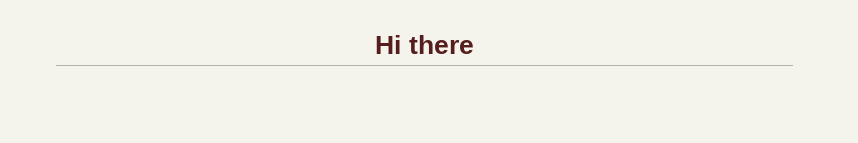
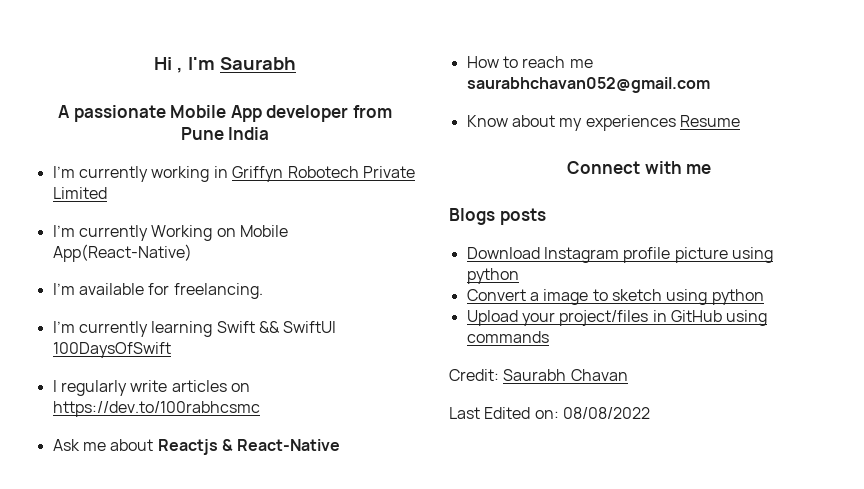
[408,35,474,54] there -> [177,57,296,73] [58,105,392,122] [180,127,270,140] [52,166,415,182] [52,187,107,199] [52,225,288,241] [52,244,192,262] [52,283,263,299] [52,321,337,337] [52,342,171,358] [52,380,250,396] [52,401,260,417] [52,439,341,455] [466,56,593,68] [466,77,710,93] [466,115,740,131] [566,161,712,174] [449,208,546,225] [466,247,773,263] [466,268,519,284] [466,289,764,305] [466,310,768,326] [466,331,549,343] [449,369,628,381] [449,407,650,419] , I'm Saurabh // A passionate Mobile App developer from Pune India // I’m currently working in Griffyn Robotech Private Limited // I’m currently Working on Mobile App(React-Native) // I’m available for freelancing. // I’m currently learning Swift && SwiftUI 100DaysOfSwift // I regularly write articles on https://dev.to/100rabhcsmc // Ask me about Reactjs & React-Native // How to reach me saurabhchavan052@gmail.com // Know about my experiences Resume // Connect with me // Blogs posts // Download Instagram profile picture using python // Convert a image to sketch using python // Upload your project/files in GitHub using commands // Credit: Saurabh Chavan // Last Edited on: 08/08/2022

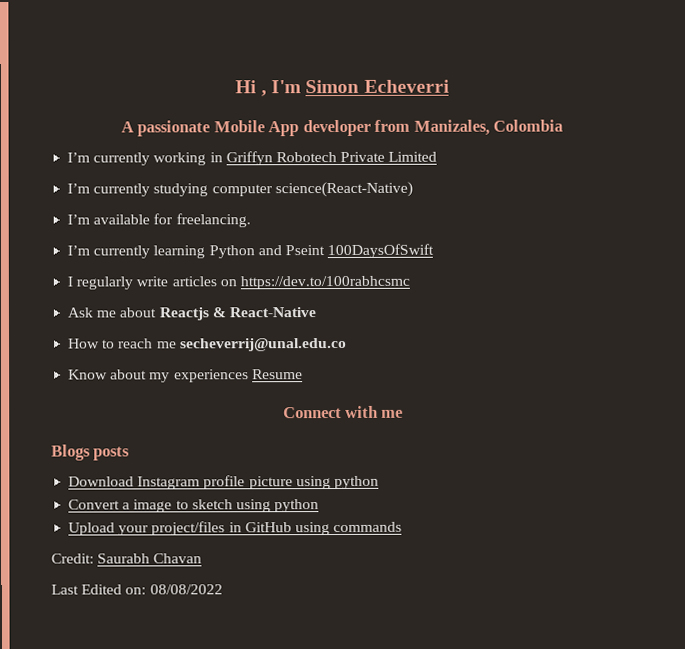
[219,57,296,70] Saurabh -> [305,79,450,94] Simon Echeverri
[180,127,270,140] Pune India -> [413,119,564,136] Manizales, Colombia
[151,225,288,241] [52,244,192,262] Working on Mobile App(React-Native) -> [153,181,413,198] studying computer science(React-Native)
[216,321,337,333] Swift && SwiftUI -> [208,245,325,259] Python and Pseint
[466,77,710,93] saurabhchavan052@gmail.com -> [179,337,347,352] secheverrij@unal.edu.co

